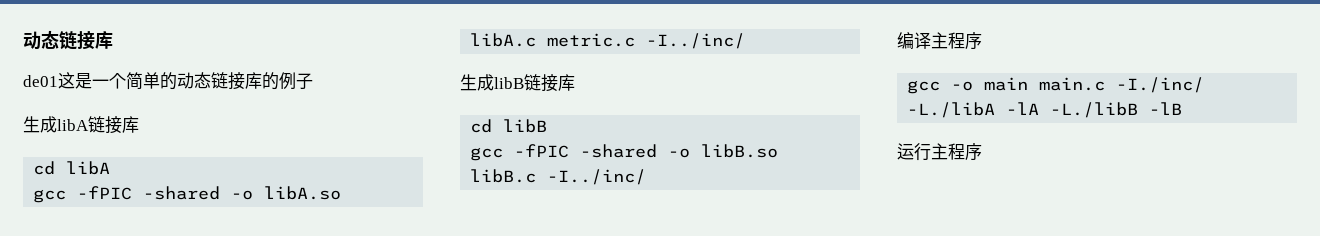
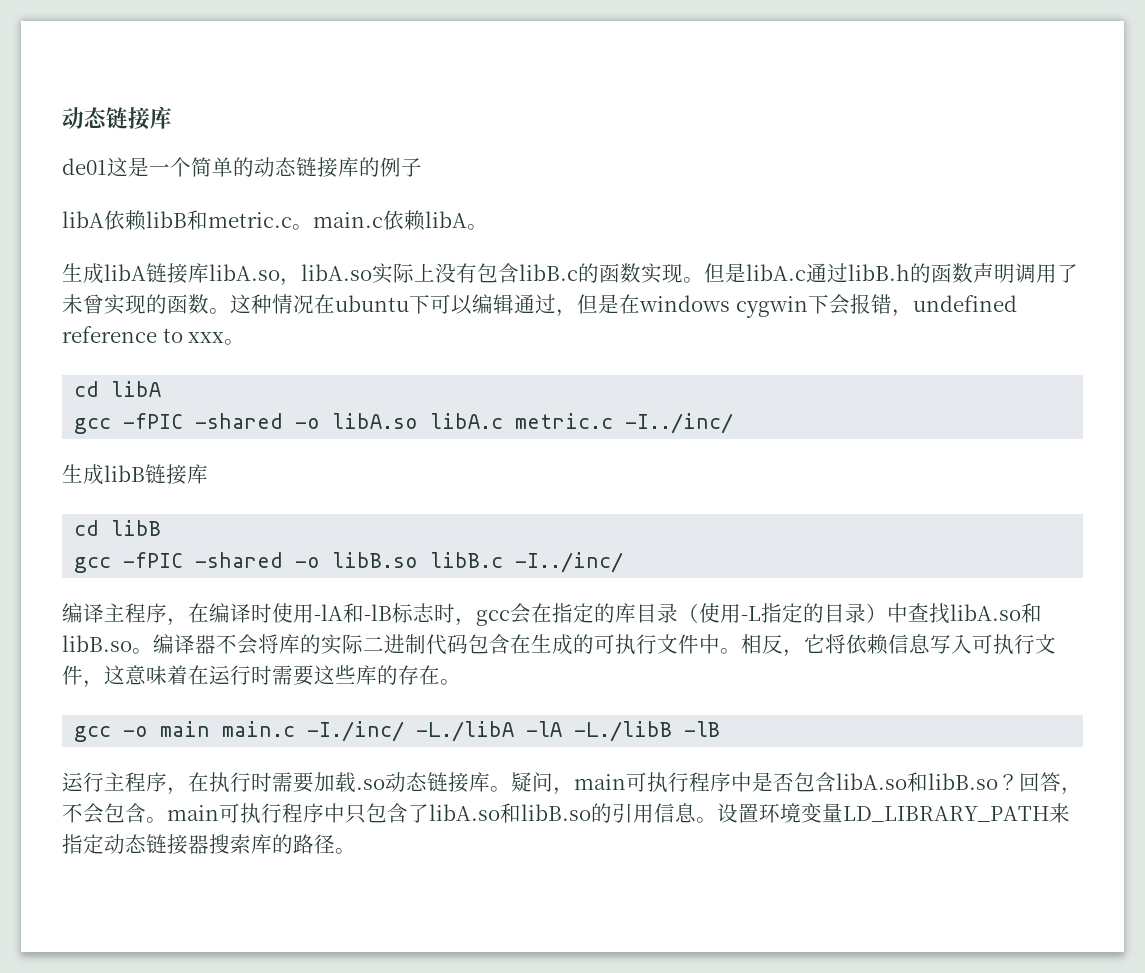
[23,116,139,134] 生成libA链接库 -> [62,210,488,231] [62,263,1078,286] [62,294,1017,318] [62,326,246,345] libA依赖libB和metric.c。main.c依赖libA。 // 生成libA链接库libA.so，libA.so实际上没有包含libB.c的函数实现。但是libA.c通过libB.h的函数声明调用了未曾实现的函数。这种情况在ubuntu下可以编辑通过，但是在windows cygwin下会报错，undefined reference to xxx。
(982, 41) none -> [167,603,1042,626] [62,634,1056,657] [62,665,461,688] ，在编译时使用-lA和-lB标志时，gcc会在指定的库目录（使用-L指定的目录）中查找libA.so和libB.so。编译器不会将库的实际二进制代码包含在生成的可执行文件中。相反，它将依赖信息写入可执行文件，这意味着在运行时需要这些库的存在。
(982, 152) none -> [167,772,1082,795] [62,803,1070,824] [62,834,356,855] ，在执行时需要加载.so动态链接库。疑问，main可执行程序中是否包含libA.so和libB.so？回答，不会包含。main可执行程序中只包含了libA.so和libB.so的引用信息。设置环境变量LD_LIBRARY_PATH来指定动态链接器搜索库的路径。

